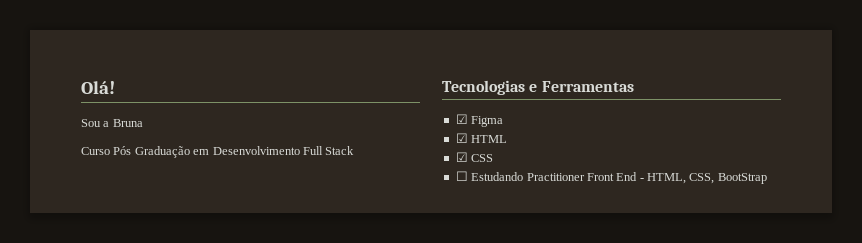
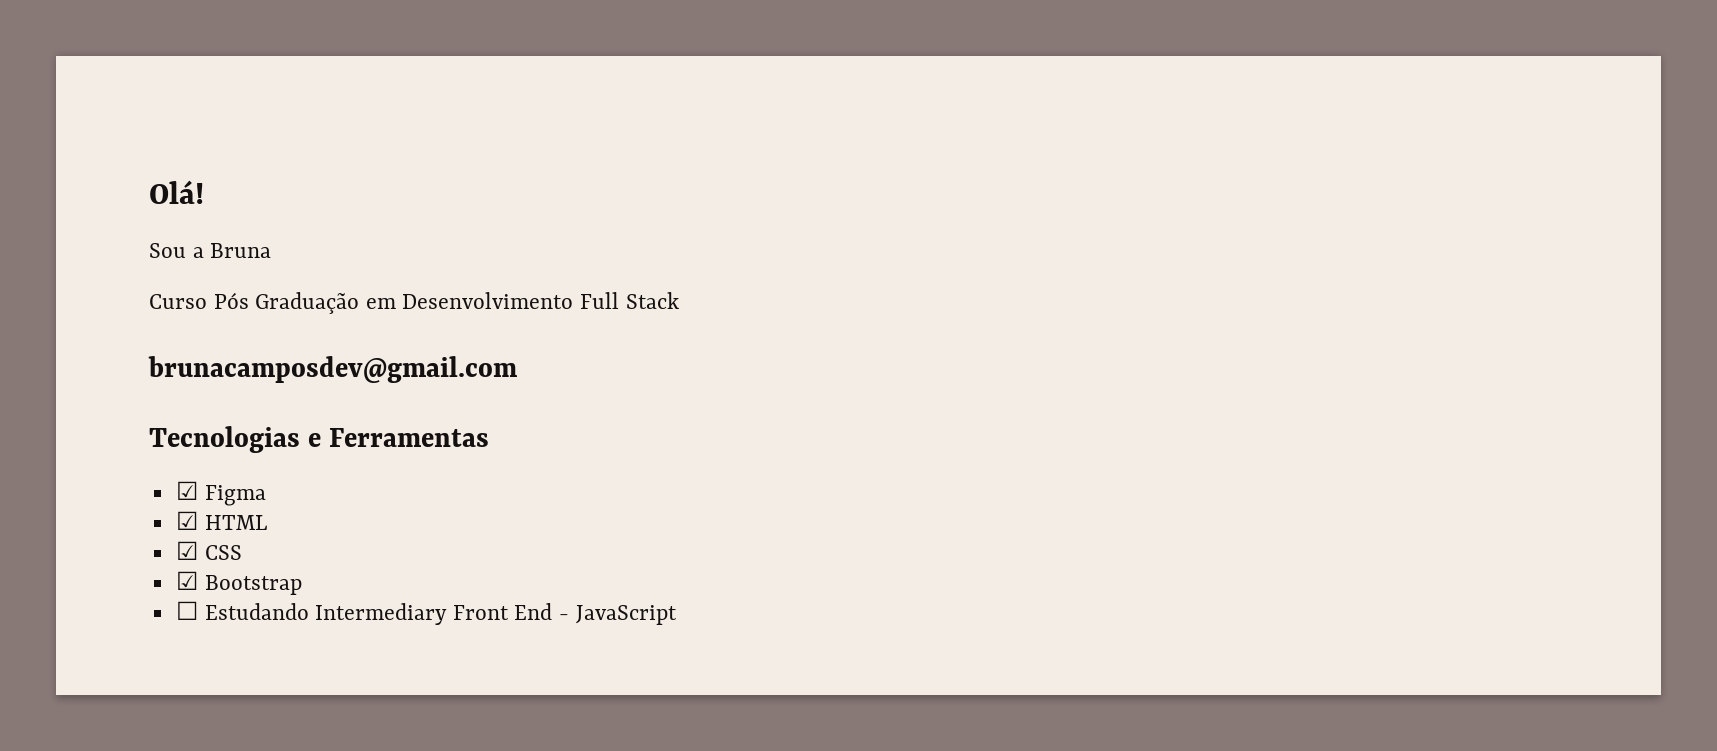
(355, 150) none -> [148,356,517,383] // brunacamposdev@gmail.com
(494, 158) none -> [175,571,302,595] // ☑ Bootstrap
[526,173,585,181] Practitioner -> [315,603,448,625] Intermediary
[647,173,767,184] HTML, CSS, BootStrap -> [575,605,677,625] JavaScript

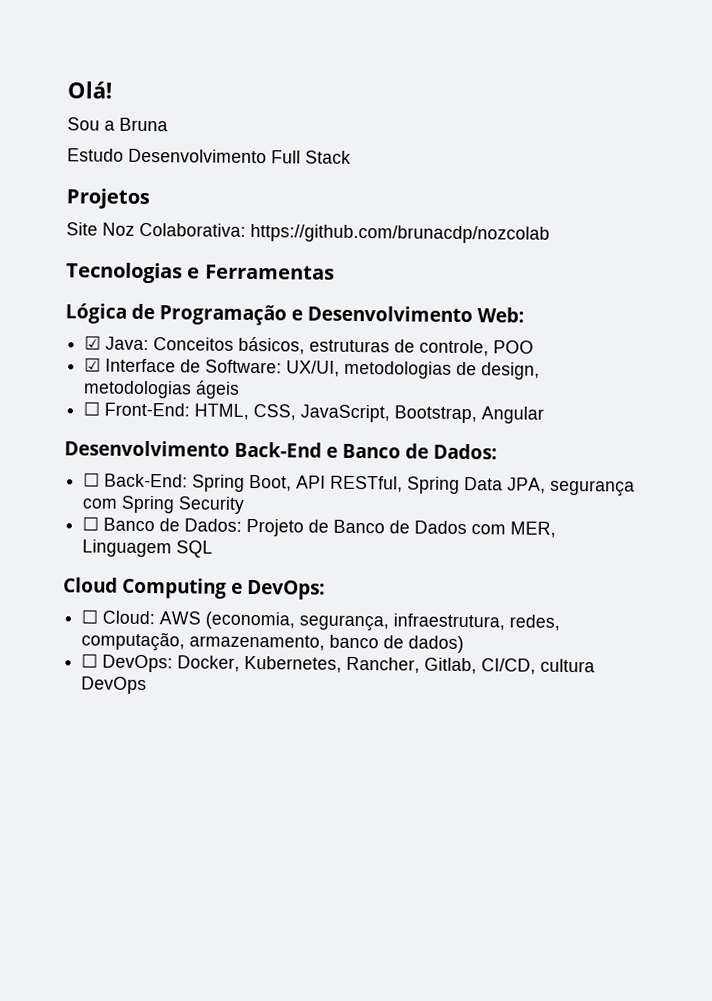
[149,292,396,314] Curso Pós Graduação em -> [67,148,124,162] Estudo
[148,356,517,383] [149,426,490,453] [175,481,266,506] [175,511,267,530] [175,541,242,560] [175,571,302,595] [175,601,677,625] brunacamposdev@gmail.com // Tecnologias e Ferramentas // ☑ Figma // ☑ HTML // ☑ CSS // ☑ Bootstrap // ☐ Estudando Intermediary Front End - JavaScript -> [66,188,150,210] [66,222,550,244] [66,262,335,284] [65,303,524,326] [84,335,535,357] [84,357,541,380] [83,380,241,399] [83,401,545,424] [64,440,497,460] [83,472,636,497] [82,495,246,514] [82,516,557,538] [82,539,214,558] [63,577,325,600] [81,609,561,632] [81,631,465,654] [81,653,596,675] [81,676,148,695] Projetos // Site Noz Colaborativa: https://github.com/brunacdp/nozcolab // Tecnologias e Ferramentas // Lógica de Programação e Desenvolvimento Web: // ☑ Java: Conceitos básicos, estruturas de controle, POO // ☑ Interface de Software: UX/UI, metodologias de design, metodologias ágeis // ☐ Front-End: HTML, CSS, JavaScript, Bootstrap, Angular // Desenvolvimento Back-End e Banco de Dados: // ☐ Back-End: Spring Boot, API RESTful, Spring Data JPA, segurança com Spring Security // ☐ Banco de Dados: Projeto de Banco de Dados com MER, Linguagem SQL // Cloud Computing e DevOps: // ☐ Cloud: AWS (economia, segurança, infraestrutura, redes, computação, armazenamento, banco de dados) // ☐ DevOps: Docker, Kubernetes, Rancher, Gitlab, CI/CD, cultura DevOps

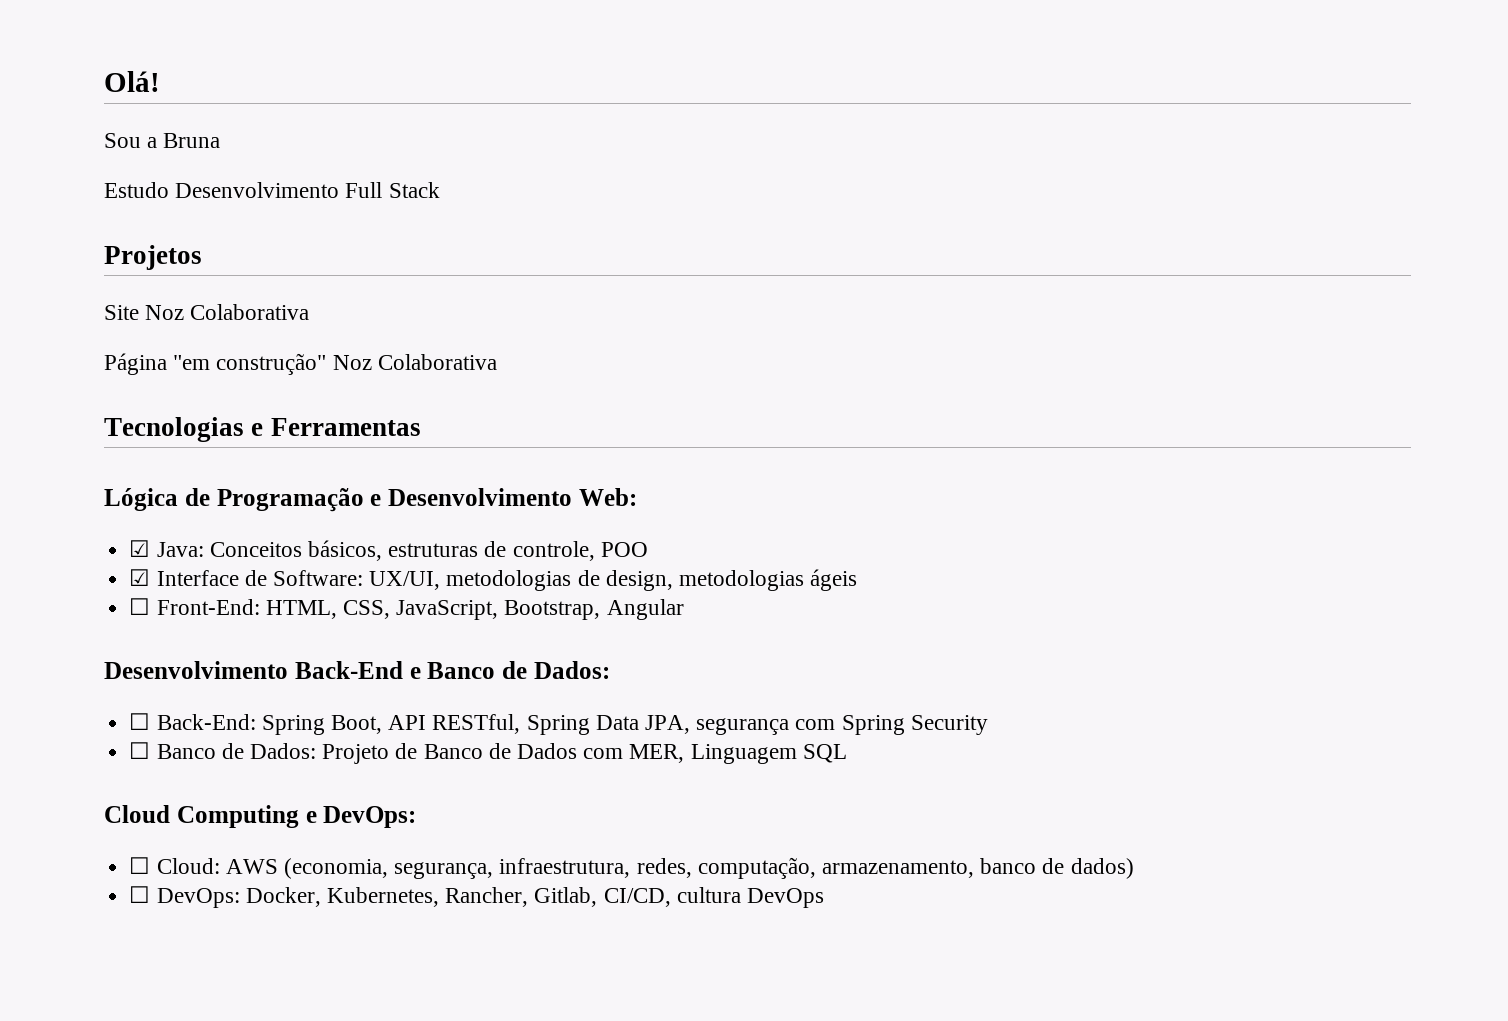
[139,222,550,244] Colaborativa: https://github.com/brunacdp/nozcolab -> [190,304,310,320] [104,353,497,375] Colaborativa // Página "em construção" Noz Colaborativa

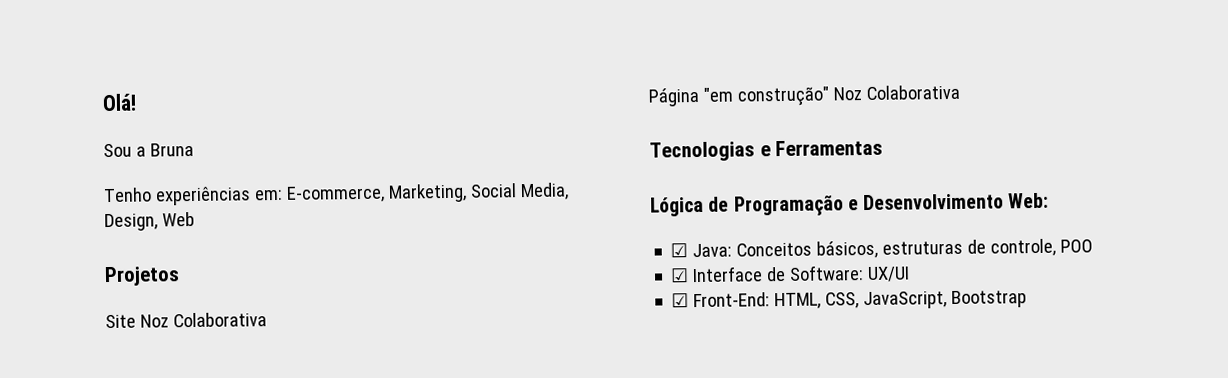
[104,182,440,198] Estudo Desenvolvimento Full Stack -> [103,182,569,206] [104,211,195,232] Tenho experiências em: E-commerce, Marketing, Social Media, Design, Web
[369,569,858,591] [129,598,684,620] [104,661,610,679] [129,713,988,735] [129,742,847,764] [104,805,417,828] [129,857,1134,879] [129,886,824,908] UX/UI, metodologias de design, metodologias ágeis // ☐ Front-End: HTML, CSS, JavaScript, Bootstrap, Angular // Desenvolvimento Back-End e Banco de Dados: // ☐ Back-End: Spring Boot, API RESTful, Spring Data JPA, segurança com Spring Security // ☐ Banco de Dados: Projeto de Banco de Dados com MER, Linguagem SQL // Cloud Computing e DevOps: // ☐ Cloud: AWS (economia, segurança, infraestrutura, redes, computação, armazenamento, banco de dados) // ☐ DevOps: Docker, Kubernetes, Rancher, Gitlab, CI/CD, cultura DevOps -> [867,266,911,282] [671,290,1028,310] UX/UI // ☑ Front-End: HTML, CSS, JavaScript, Bootstrap

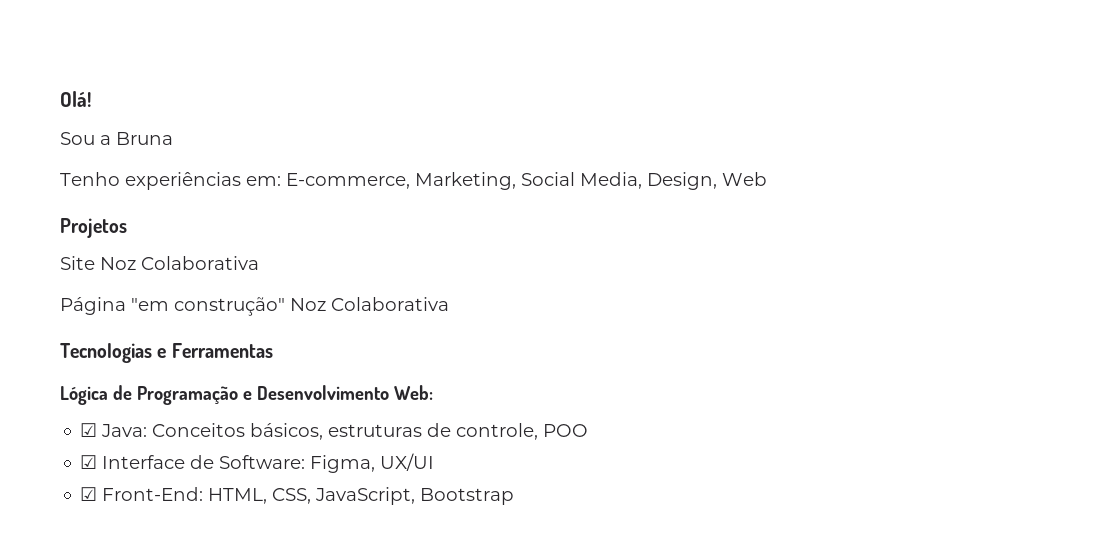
(865, 273) none -> [310,455,376,473] Figma,

